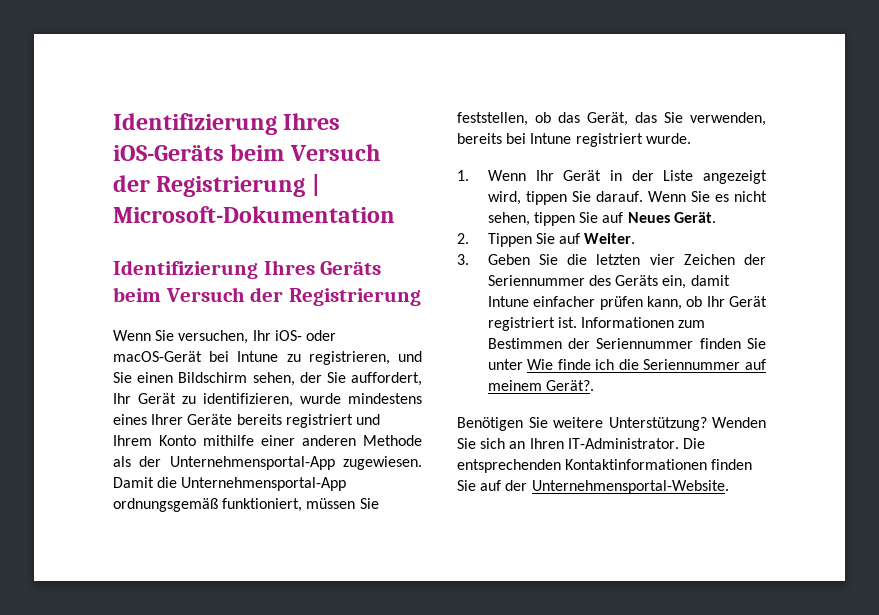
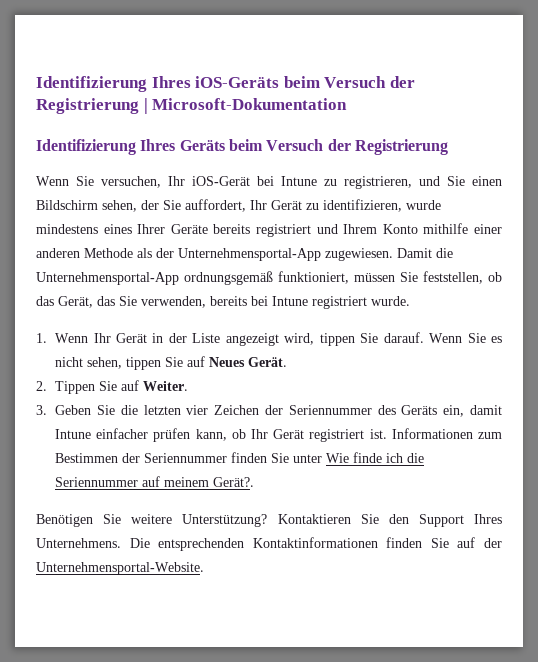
[274,330,336,341] [113,351,202,362] iOS- oder macOS-Gerät -> [192,176,250,186] iOS-Gerät
[712,417,766,428] [457,438,679,449] Wenden Sie sich an Ihren IT-Administrator. -> [277,514,502,527] [36,538,121,548] Kontaktieren Sie den Support Ihres Unternehmens.

